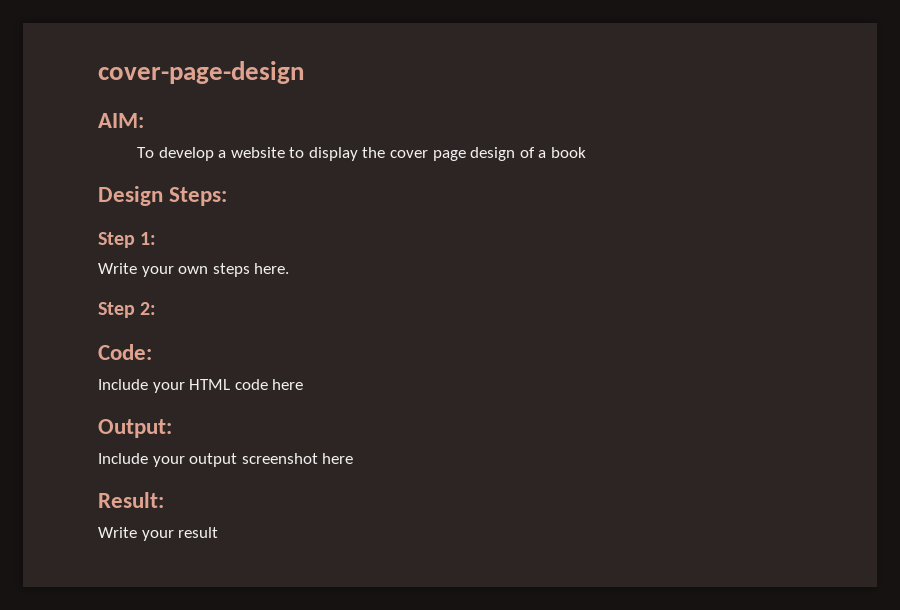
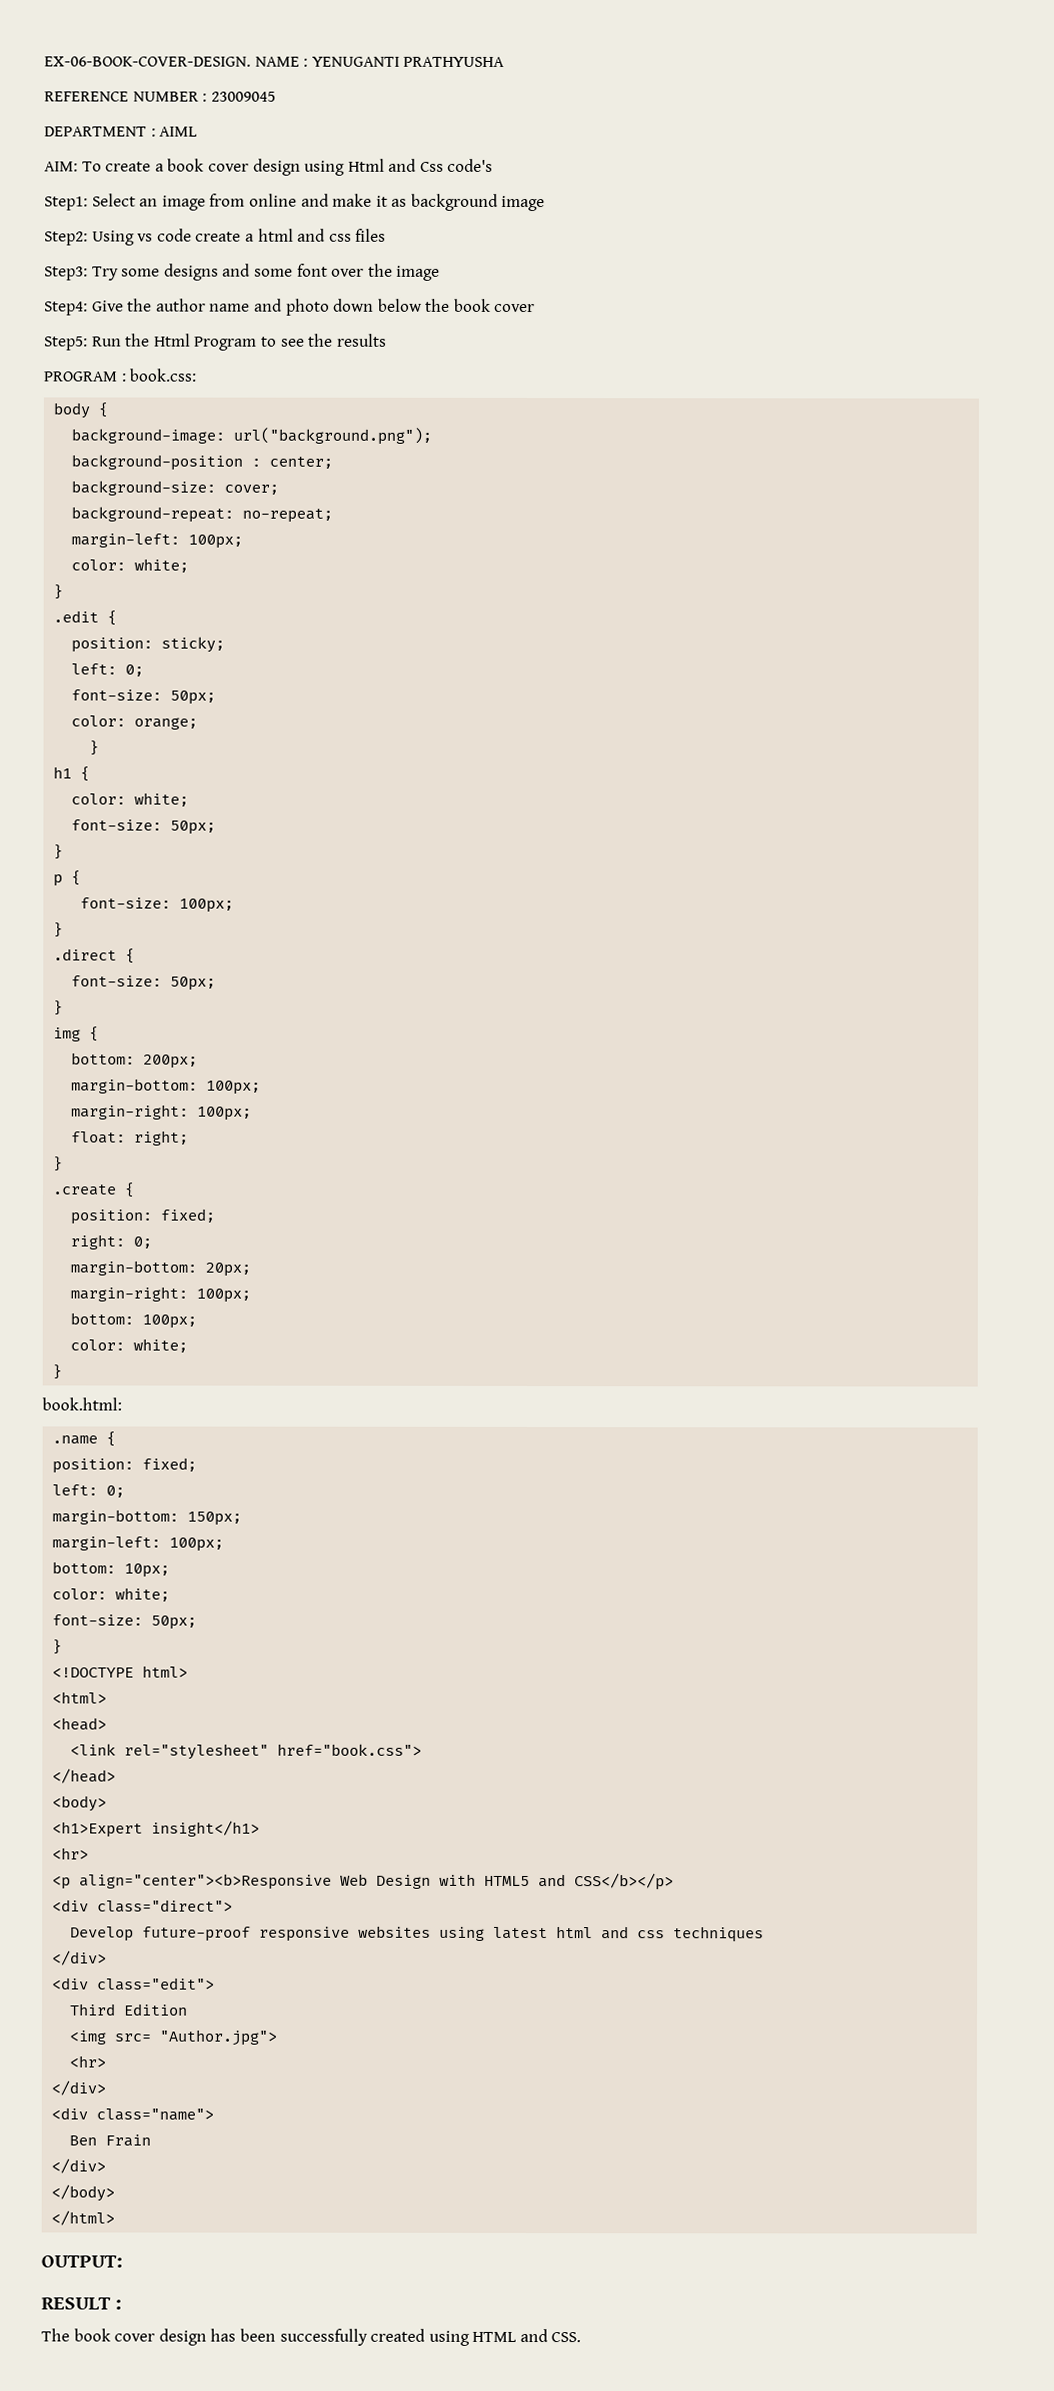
[98,61,304,84] [98,113,144,128] [136,147,586,161] [98,186,228,206] [98,232,157,248] [98,263,290,277] [98,302,157,318] [98,344,152,360] [98,379,304,393] [98,419,172,438] [98,453,354,467] [98,492,164,508] [98,527,219,541] cover-page-design // AIM: // To develop a website to display the cover page design of a book // Design Steps: // Step 1: // Write your own steps here. // Step 2: // Code: // Include your HTML code here // Output: // Include your output screenshot here // Result: // Write your result -> [44,56,506,67] [44,91,276,102] [44,126,199,137] [44,158,494,176] [44,193,546,212] [44,228,387,246] [44,263,441,281] [44,298,536,316] [44,333,387,351] [43,368,198,382] [53,402,109,419] [71,427,433,445] [71,454,334,471] [71,480,280,496] [71,506,334,523] [71,533,244,549] [71,558,190,573] [53,584,64,600] [53,610,118,626] [71,636,226,653] [71,663,145,677] [71,689,217,705] [71,715,199,730] [89,740,100,756] [53,766,91,782] [71,792,190,807] [71,819,217,835] [53,844,64,860] [53,870,82,887] [80,897,235,913] [53,922,64,938] [53,948,136,964] [71,975,217,991] [53,1000,64,1016] [53,1026,100,1042] [71,1052,199,1069] [71,1078,262,1095] [71,1104,253,1121] [71,1130,190,1146] [53,1156,64,1172] [52,1182,136,1198] [70,1208,216,1225] [70,1234,153,1250] [70,1260,252,1277] [70,1286,252,1303] [70,1312,198,1329] [70,1338,189,1353] [52,1364,63,1380] [42,1397,122,1411] [52,1431,117,1447] [52,1457,198,1474] [52,1484,126,1498] [52,1509,243,1526] [52,1536,225,1552] [52,1561,171,1578] [52,1587,171,1602] [52,1614,198,1630] [52,1639,63,1655] [52,1665,189,1678] [52,1691,108,1704] [52,1717,108,1731] [70,1743,423,1760] [52,1768,117,1784] [52,1795,108,1812] [52,1820,261,1838] [52,1847,90,1860] [52,1873,675,1891] [52,1899,234,1913] [70,1925,765,1943] [52,1950,108,1966] [52,1977,216,1991] [69,2003,189,2016] [69,2029,278,2046] [69,2055,107,2068] [51,2080,107,2096] [51,2107,215,2121] [69,2134,152,2147] [51,2158,107,2174] [51,2184,116,2202] [51,2210,116,2226] [41,2255,123,2268] [41,2297,123,2310] [41,2328,582,2346] EX-06-BOOK-COVER-DESIGN. NAME : YENUGANTI PRATHYUSHA // REFERENCE NUMBER : 23009045 // DEPARTMENT : AIML // AIM: To create a book cover design using Html and Css code's // Step1: Select an image from online and make it as background image // Step2: Using vs code create a html and css files // Step3: Try some designs and some font over the image // Step4: Give the author name and photo down below the book cover // Step5: Run the Html Program to see the results // PROGRAM : book.css: // body { // background-image: url("background.png"); // background-position : center; // background-size: cover; // background-repeat: no-repeat; // margin-left: 100px; // color: white; // } // .edit { // position: sticky; // left: 0; // font-size: 50px; // color: orange; // } // h1 { // color: white; // font-size: 50px; // } // p { // font-size: 100px; // } // .direct { // font-size: 50px; // } // img { // bottom: 200px; // margin-bottom: 100px; // margin-right: 100px; // float: right; // } // .create { // position: fixed; // right: 0; // margin-bottom: 20px; // margin-right: 100px; // bottom: 100px; // color: white; // } // book.html: // .name { // position: fixed; // left: 0; // margin-bottom: 150px; // margin-left: 100px; // bottom: 10px; // color: white; // font-size: 50px; // } // <!DOCTYPE html> // <html> // <head> // <link rel="stylesheet" href="book.css"> // </head> // <body> // <h1>Expert insight</h1> // <hr> // <p align="center"><b>Responsive Web Design with HTML5 and CSS</b></p> // <div class="direct"> // Develop future-proof responsive websites using latest html and css techniques // </div> // <div class="edit"> // Third Edition // <img src= "Author.jpg"> // <hr> // </div> // <div class="name"> // Ben Frain // </div> // </body> // </html> // OUTPUT: // RESULT : // The book cover design has been successfully created using HTML and CSS.

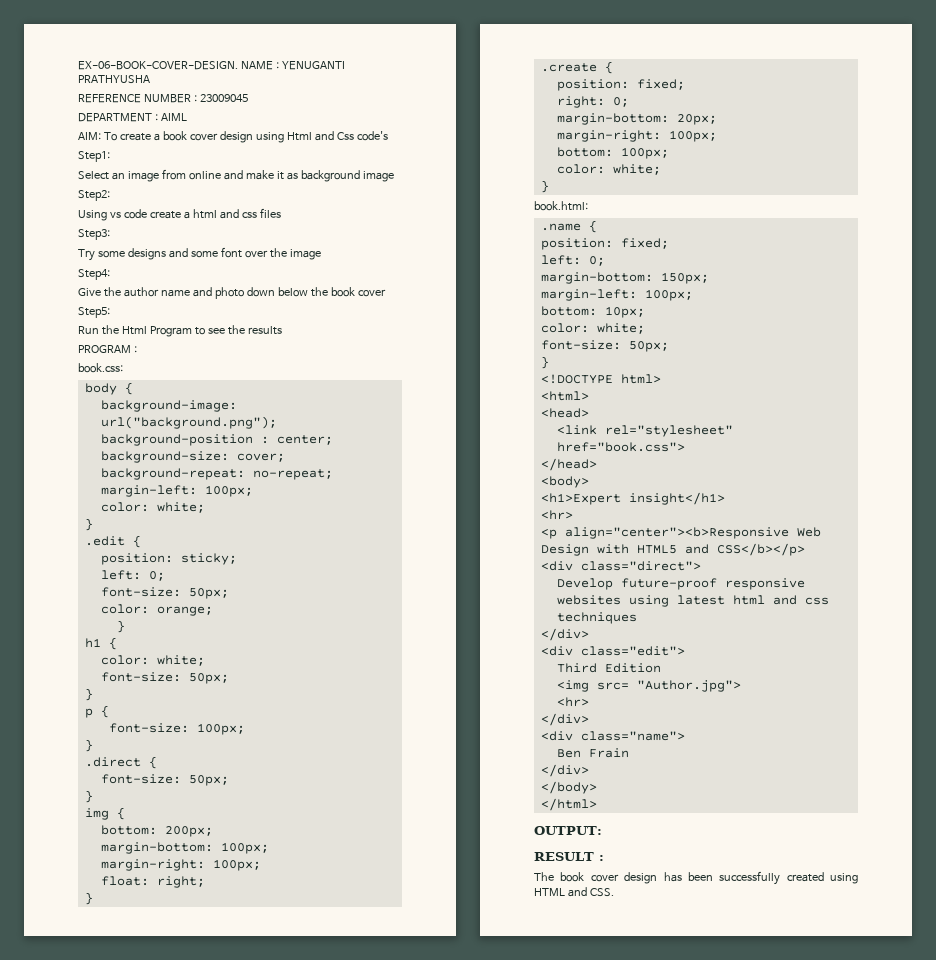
(88, 203) none -> (110, 156) //
(88, 238) none -> (110, 195) //
(88, 273) none -> (110, 234) //
(88, 308) none -> (110, 274) //
(88, 343) none -> (110, 312) //
(127, 377) none -> (137, 349) //

